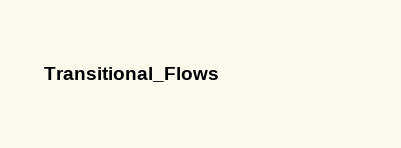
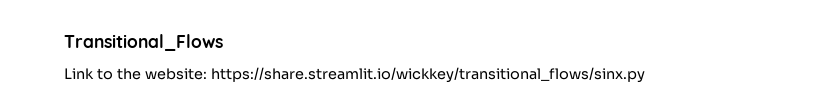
(219, 74) none -> [64,67,645,83] // Link to the website: https://share.streamlit.io/wickkey/transitional_flows/sinx.py

